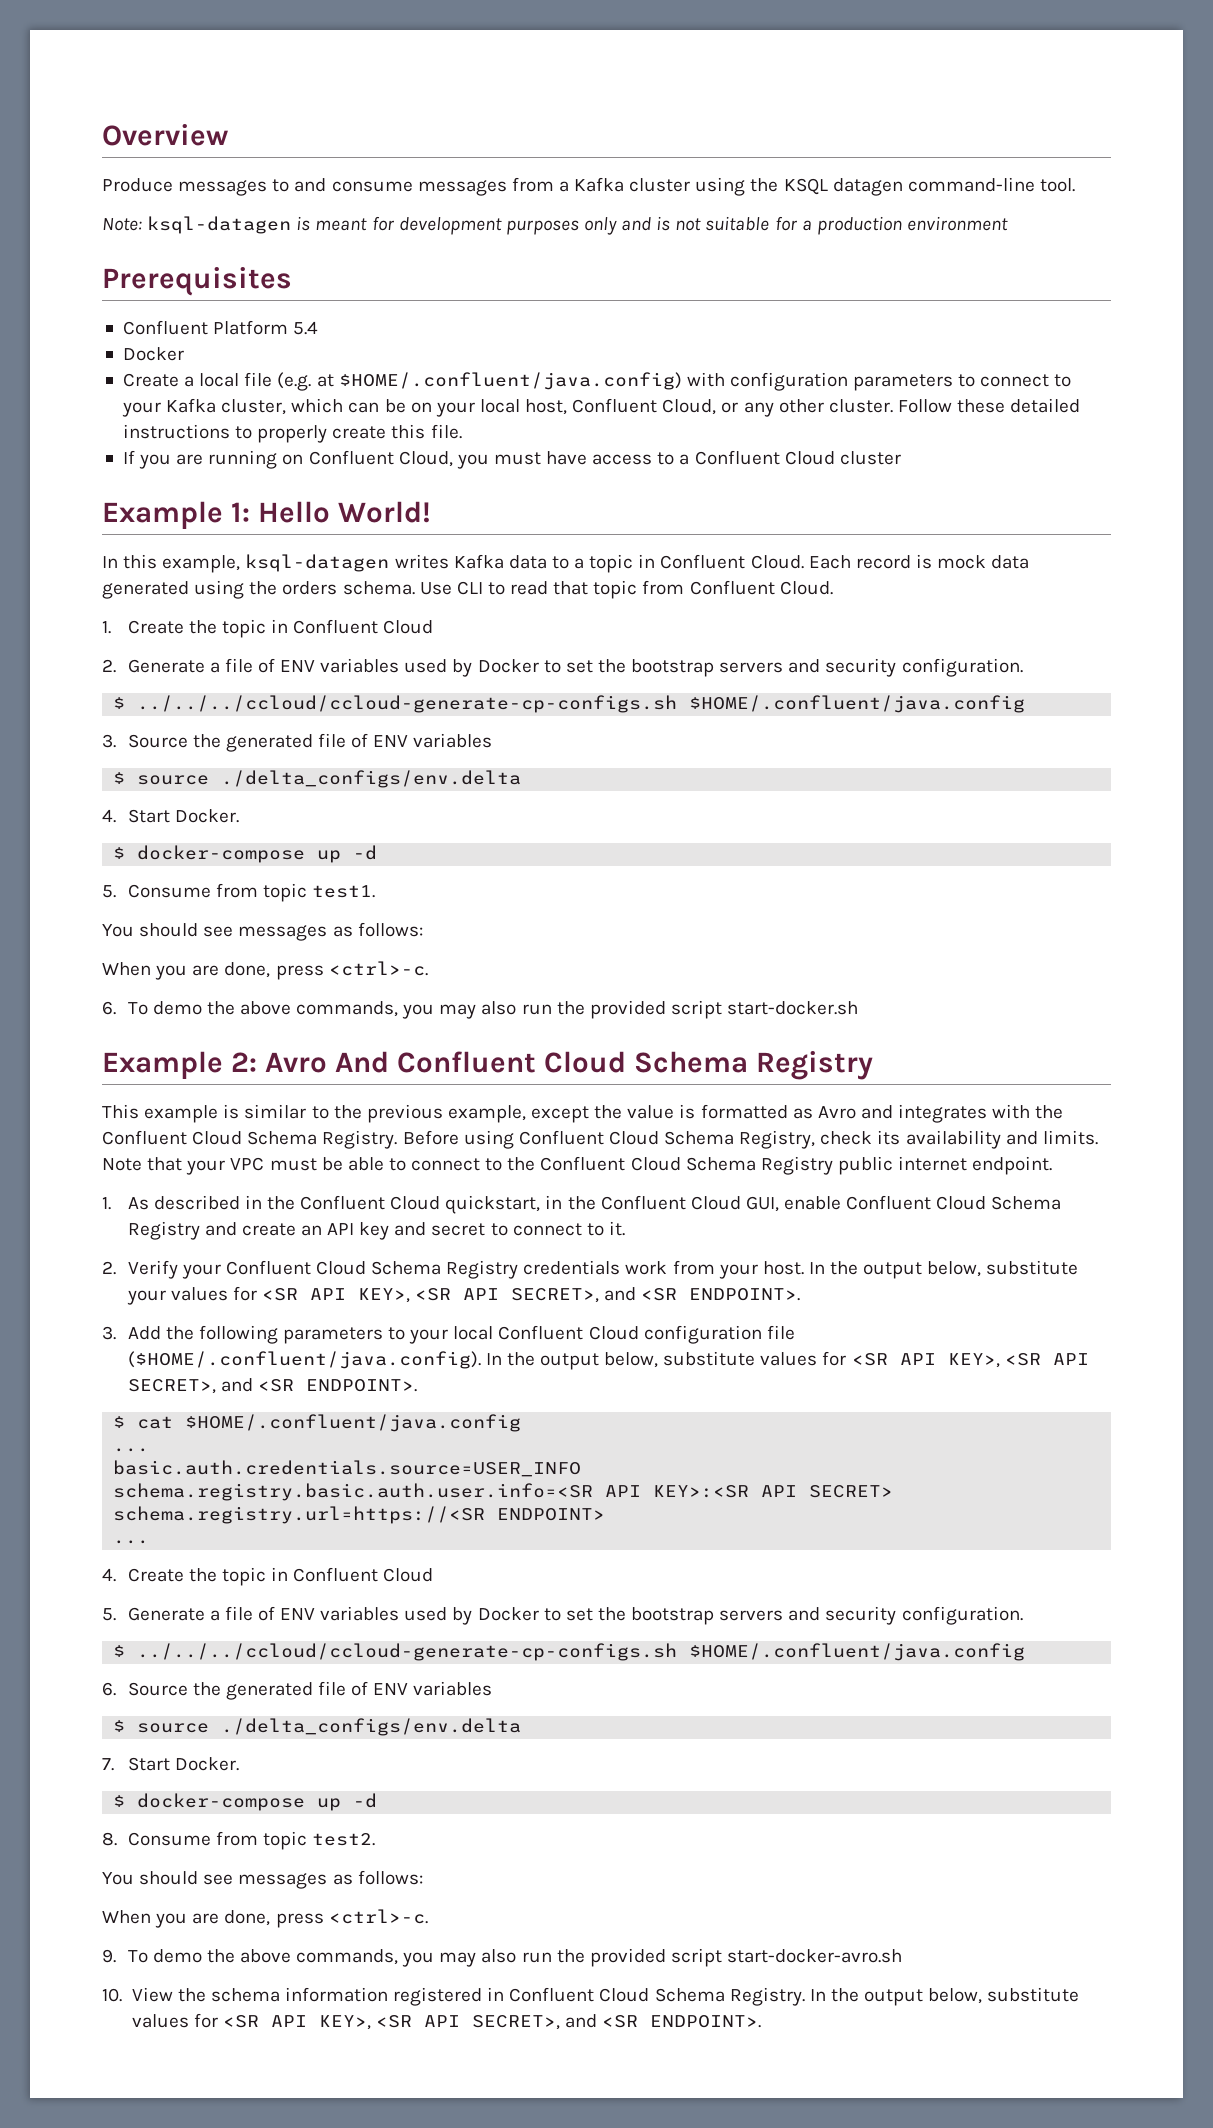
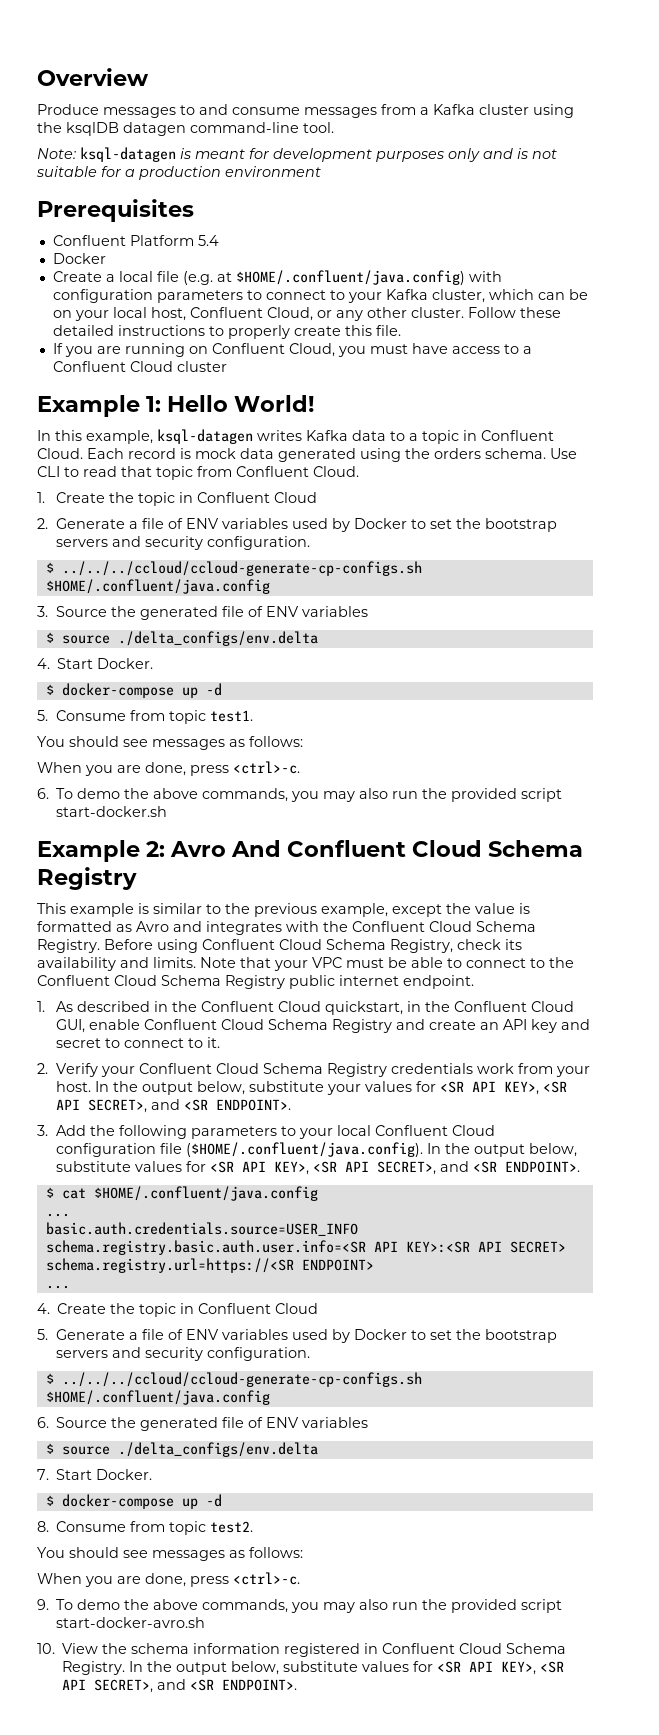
[783,178,828,195] KSQL -> [66,122,119,136] ksqlDB

